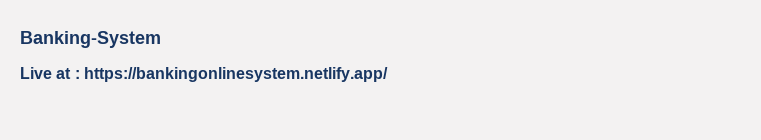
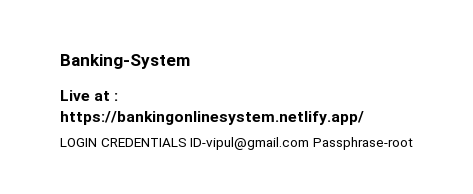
(388, 74) none -> [60,137,413,150] // LOGIN CREDENTIALS ID-vipul@gmail.com Passphrase-root

